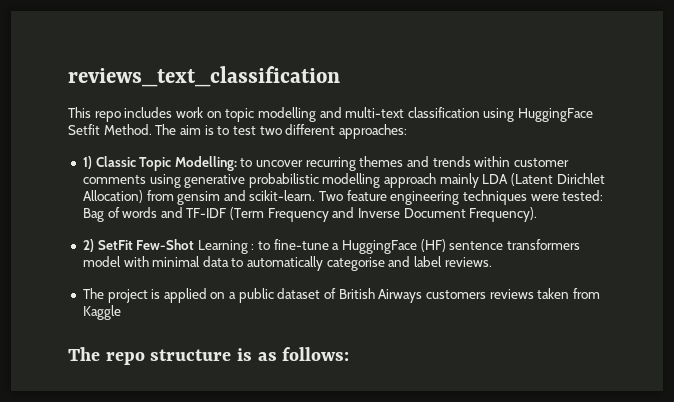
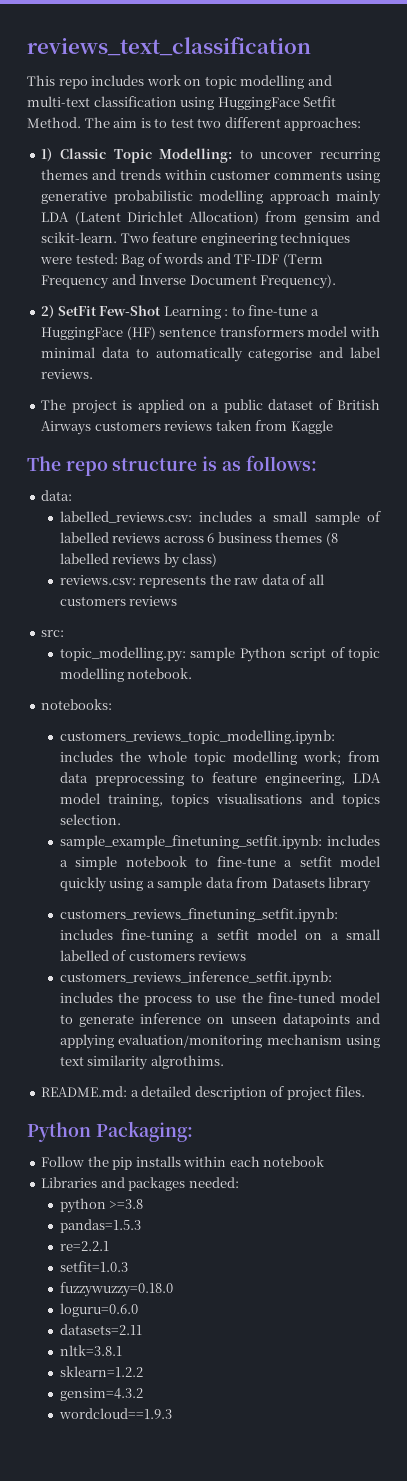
(350, 354) none -> [41,490,73,501] [59,511,382,525] [59,532,338,546] [59,553,218,568] [59,574,324,588] [59,596,178,606] [41,630,65,637] [59,647,380,662] [59,668,193,682] [41,699,113,710] [59,730,335,745] [59,751,380,765] [59,772,381,786] [59,793,380,807] [59,814,121,825] [59,835,380,850] [59,856,381,870] [59,877,372,892] [59,908,338,923] [59,929,380,943] [59,950,247,961] [59,971,332,986] [59,992,380,1006] [59,1013,380,1027] [59,1034,380,1049] [59,1055,224,1070] [41,1086,366,1101] [27,1121,193,1142] [41,1156,325,1170] [41,1177,239,1191] [59,1198,144,1213] [59,1219,141,1233] [59,1241,109,1251] [59,1261,128,1272] [59,1282,173,1297] [59,1303,138,1317] [59,1324,142,1335] [59,1345,122,1356] [59,1366,143,1377] [59,1388,143,1401] [58,1408,172,1419] // data: // labelled_reviews.csv: includes a small sample of labelled reviews across 6 business themes (8 labelled reviews by class) // reviews.csv: represents the raw data of all customers reviews // src: // topic_modelling.py: sample Python script of topic modelling notebook. // notebooks: // customers_reviews_topic_modelling.ipynb: includes the whole topic modelling work; from data preprocessing to feature engineering, LDA model training, topics visualisations and topics selection. // sample_example_finetuning_setfit.ipynb: includes a simple notebook to fine-tune a setfit model quickly using a sample data from Datasets library // customers_reviews_finetuning_setfit.ipynb: includes fine-tuning a setfit model on a small labelled of customers reviews // customers_reviews_inference_setfit.ipynb: includes the process to use the fine-tuned model to generate inference on unseen datapoints and applying evaluation/monitoring mechanism using text similarity algrothims. // README.md: a detailed description of project files. // Python Packaging: // Follow the pip installs within each notebook // Libraries and packages needed: // python >=3.8 // pandas=1.5.3 // re=2.2.1 // setfit=1.0.3 // fuzzywuzzy=0.18.0 // loguru=0.6.0 // datasets=2.11 // nltk=3.8.1 // sklearn=1.2.2 // gensim=4.3.2 // wordcloud==1.9.3

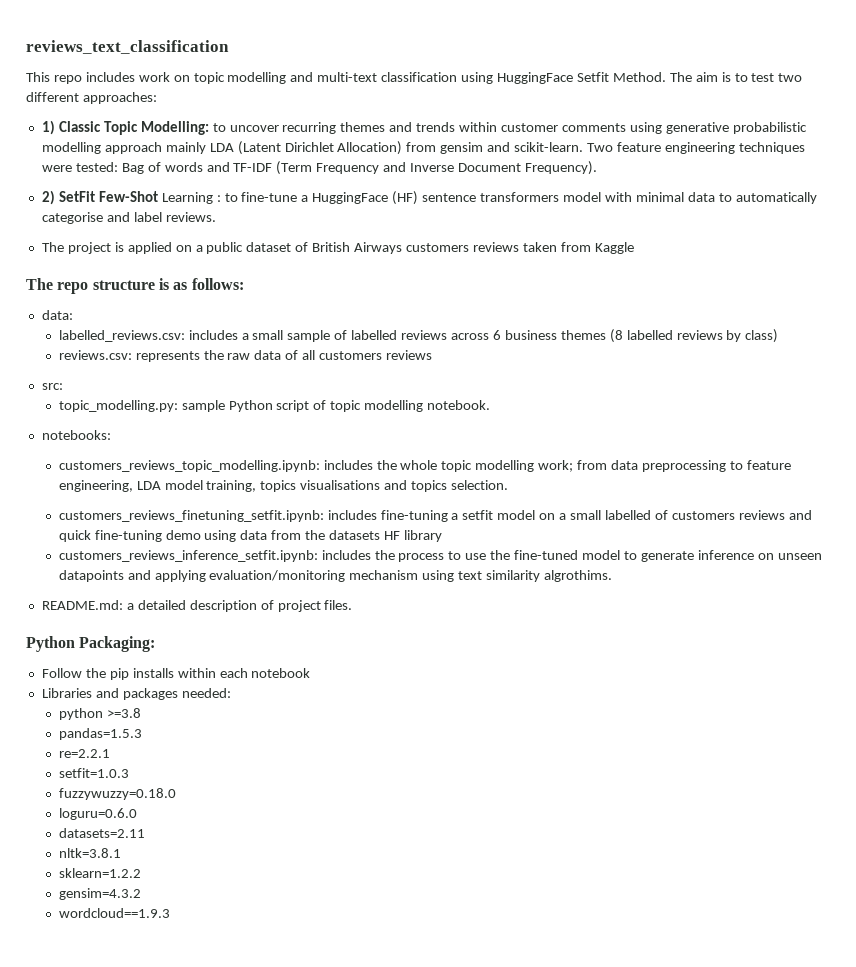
[59,835,380,850] [59,856,381,870] [59,877,372,892] // sample_example_finetuning_setfit.ipynb: includes a simple notebook to fine-tune a setfit model quickly using a sample data from Datasets library -> (509, 485) none
(247, 956) none -> [788,510,812,520] [58,530,442,542] and quick fine-tuning demo using data from the datasets HF library

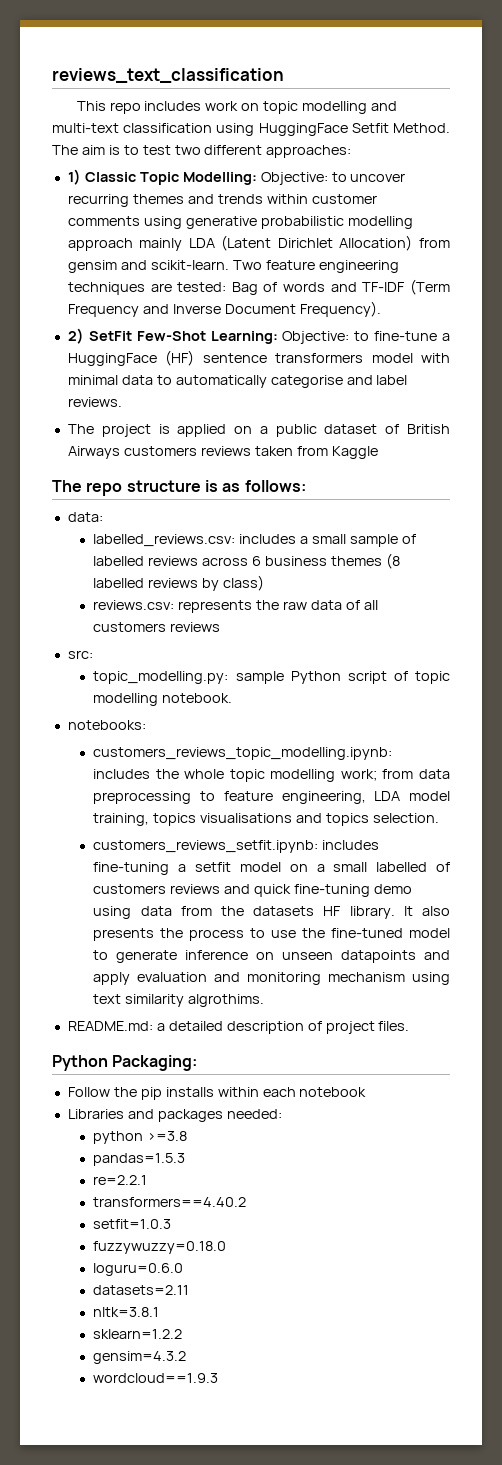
(209, 128) none -> [260,172,328,185] Objective:
[41,165,72,172] were -> [150,283,172,292] are
[161,192,221,204] Learning : -> [210,331,350,344] Learning: Objective:
[58,510,324,522] customers_reviews_finetuning_setfit.ipynb: -> [93,840,319,853] customers_reviews_setfit.ipynb:
[403,530,442,542] [58,550,371,562] library // customers_reviews_inference_setfit.ipynb: includes -> [349,906,451,919] [93,928,155,941] library. It also presents
[154,570,346,582] applying evaluation/monitoring -> [93,972,322,985] apply evaluation and monitoring
(110, 753) none -> [93,1197,247,1207] // transformers==4.40.2

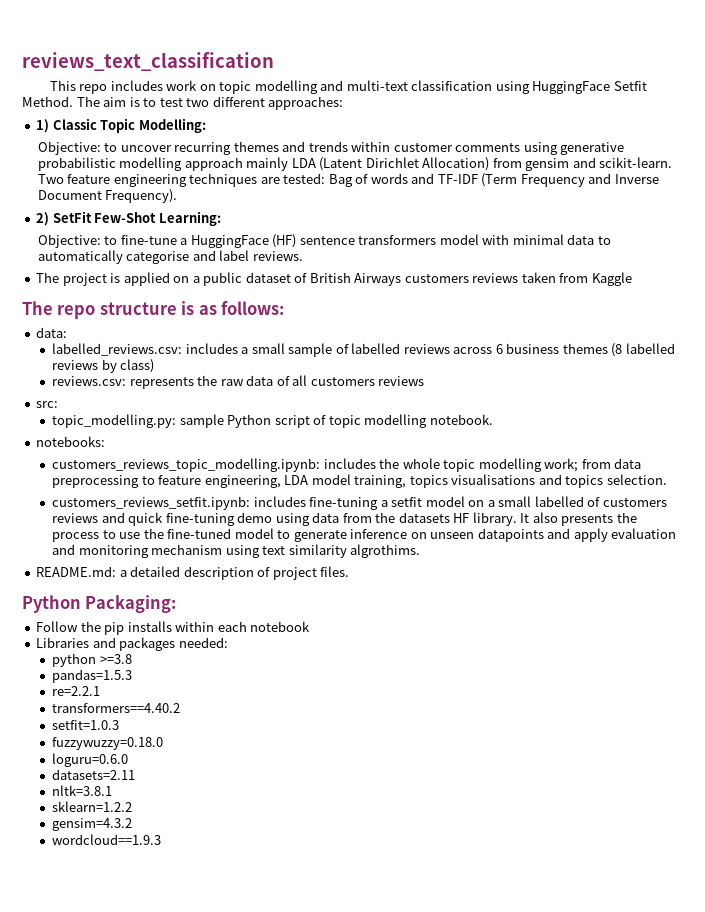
(257, 178) none -> (206, 125) //
(278, 337) none -> (221, 218) //

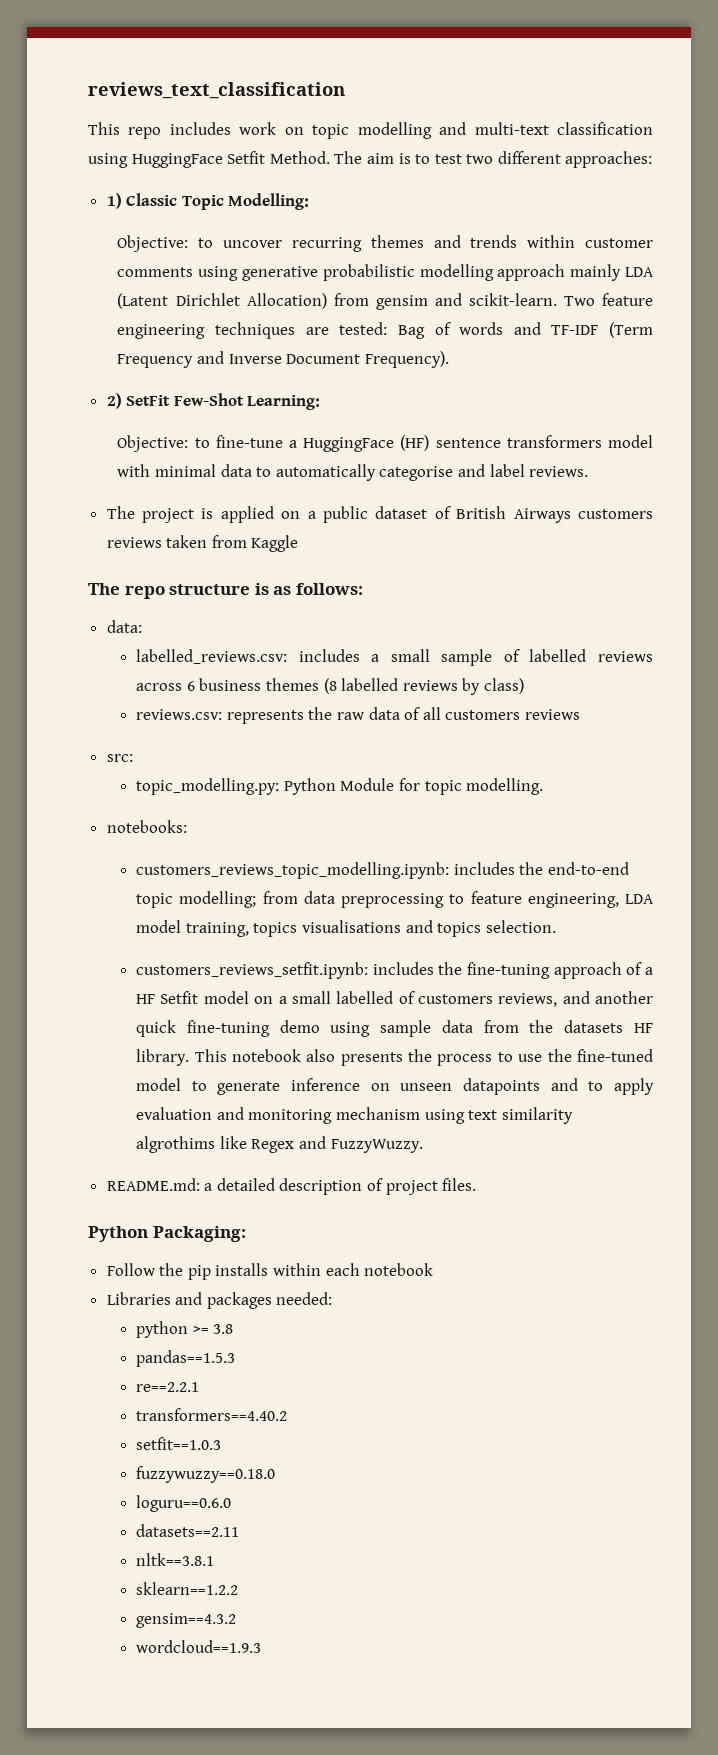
[179,414,493,428] sample Python script of topic modelling notebook. -> [283,778,544,795] Python Module for topic modelling.
[402,458,579,472] whole topic modelling work; -> [547,862,629,875] [136,891,257,908] end-to-end topic modelling;
[309,497,423,510] fine-tuning a setfit -> [438,962,653,979] [136,991,199,1004] the fine-tuning approach of a HF Setfit
[52,512,125,523] reviews and -> [498,991,654,1007] reviews, and another
(310, 519) none -> [380,1020,432,1037] sample
[520,513,530,523] It -> [194,1049,301,1062] This notebook
(571, 533) none -> [588,1081,604,1091] to
[350,544,421,558] algrothims. -> [136,1136,423,1153] algrothims like Regex and FuzzyWuzzy.
[99,654,132,664] [52,669,133,683] [52,686,101,696] [52,703,181,713] [52,720,120,730] [52,737,164,750] [52,753,129,767] [52,769,136,780] [52,785,113,796] [52,801,133,812] [52,818,133,831] >=3.8 // pandas=1.5.3 // re=2.2.1 // transformers==4.40.2 // setfit=1.0.3 // fuzzywuzzy=0.18.0 // loguru=0.6.0 // datasets=2.11 // nltk=3.8.1 // sklearn=1.2.2 // gensim=4.3.2 -> [192,1324,234,1334] [136,1350,236,1367] [136,1382,200,1392] [136,1408,288,1421] [136,1437,222,1450] [136,1466,276,1483] [136,1495,232,1512] [136,1524,240,1537] [136,1553,215,1566] [136,1582,239,1595] [136,1613,237,1628] >= 3.8 // pandas==1.5.3 // re==2.2.1 // transformers==4.40.2 // setfit==1.0.3 // fuzzywuzzy==0.18.0 // loguru==0.6.0 // datasets==2.11 // nltk==3.8.1 // sklearn==1.2.2 // gensim==4.3.2

